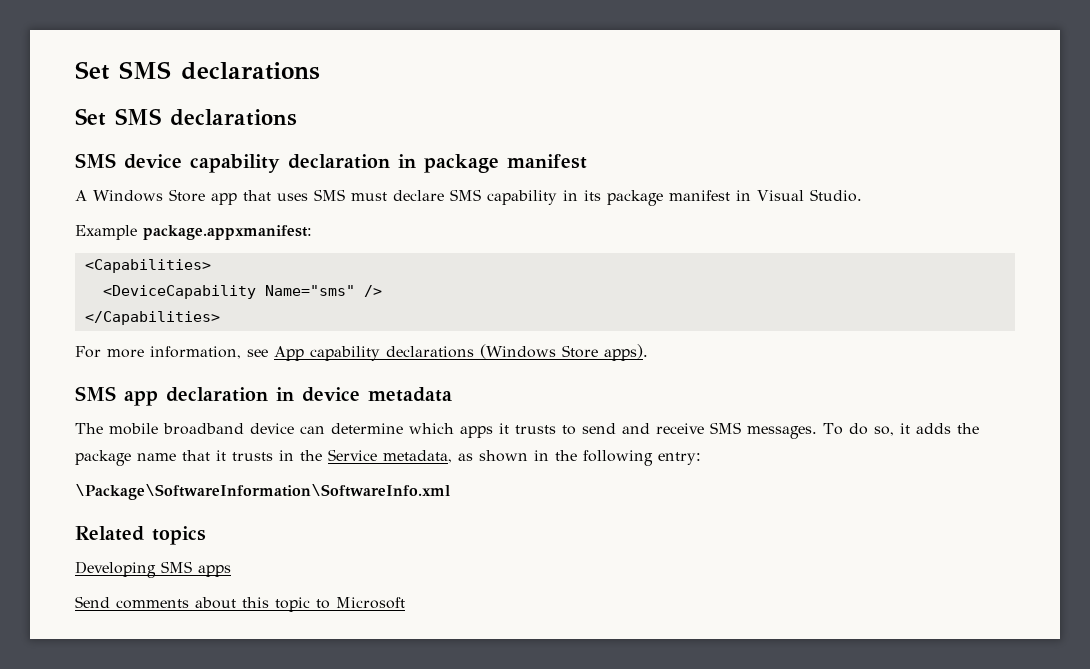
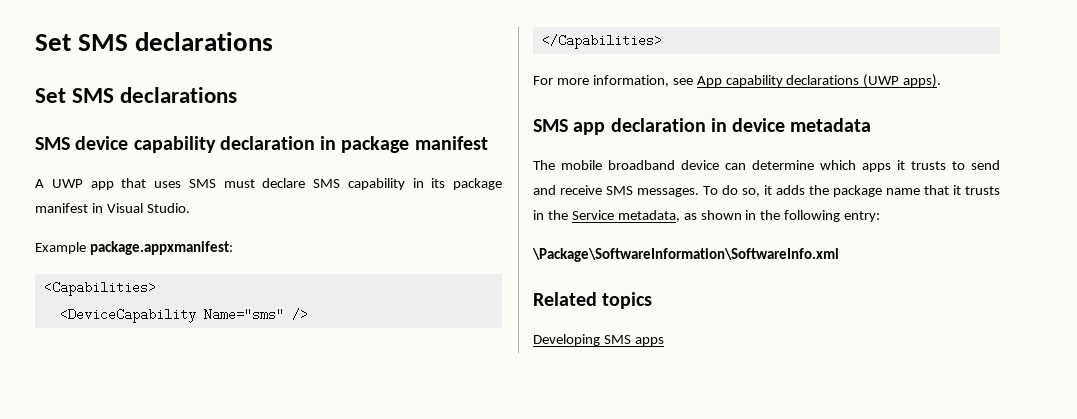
[93,189,205,202] Windows Store -> [51,179,83,188] UWP
[480,344,598,359] (Windows Store -> [863,74,900,88] (UWP
[75,596,405,612] // Send comments about this topic to Microsoft -> (664, 341) none

